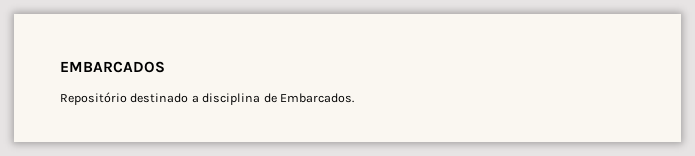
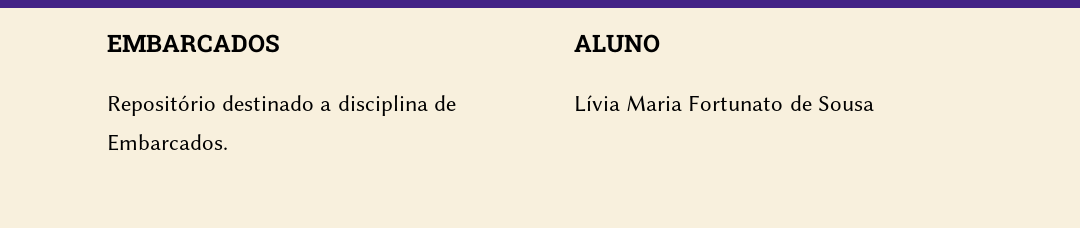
(354, 98) none -> [574,34,660,53] [574,95,874,112] // ALUNO // Lívia Maria Fortunato de Sousa

